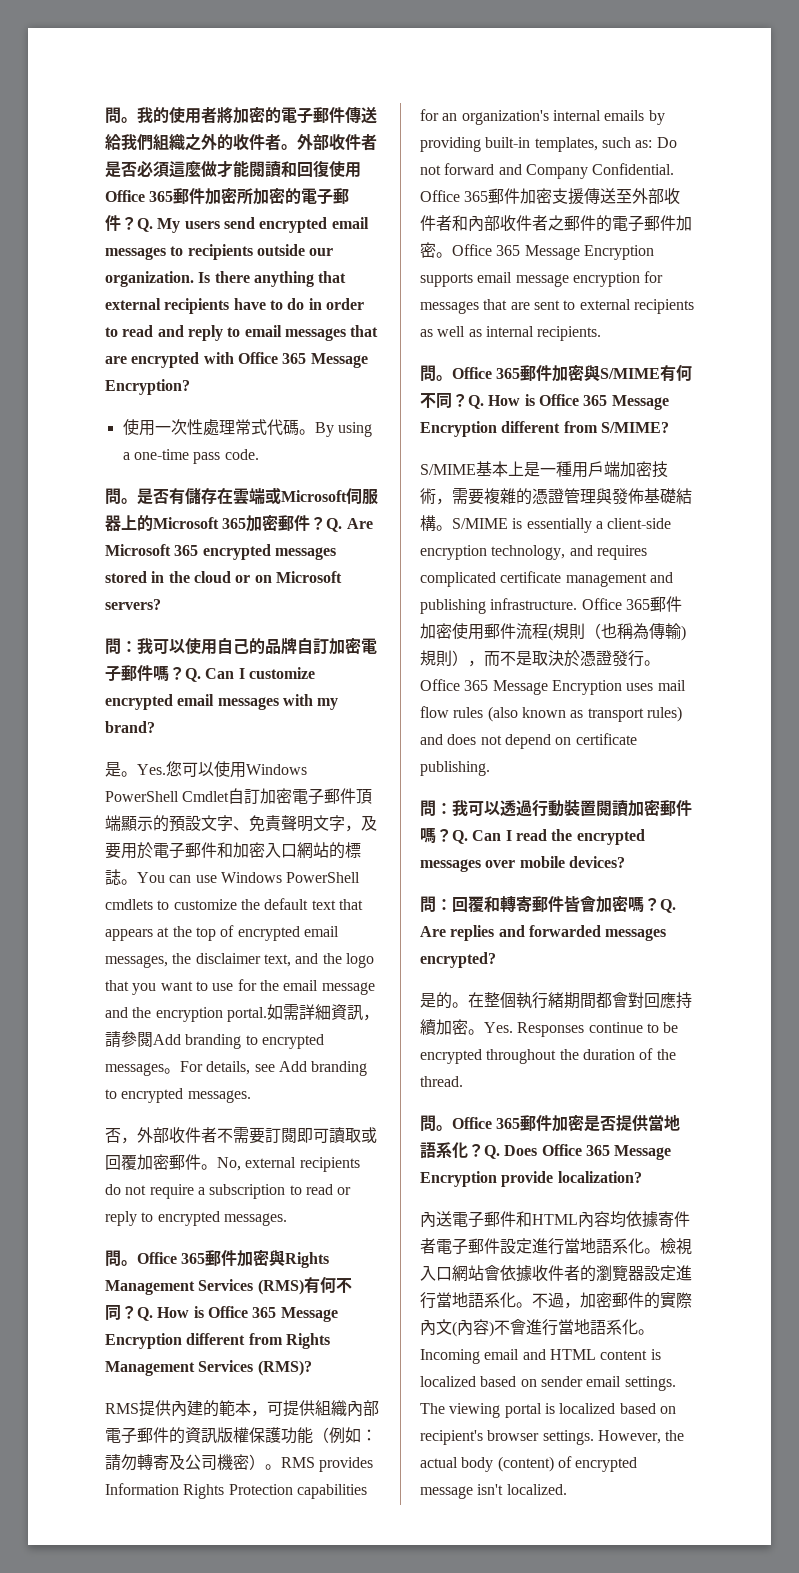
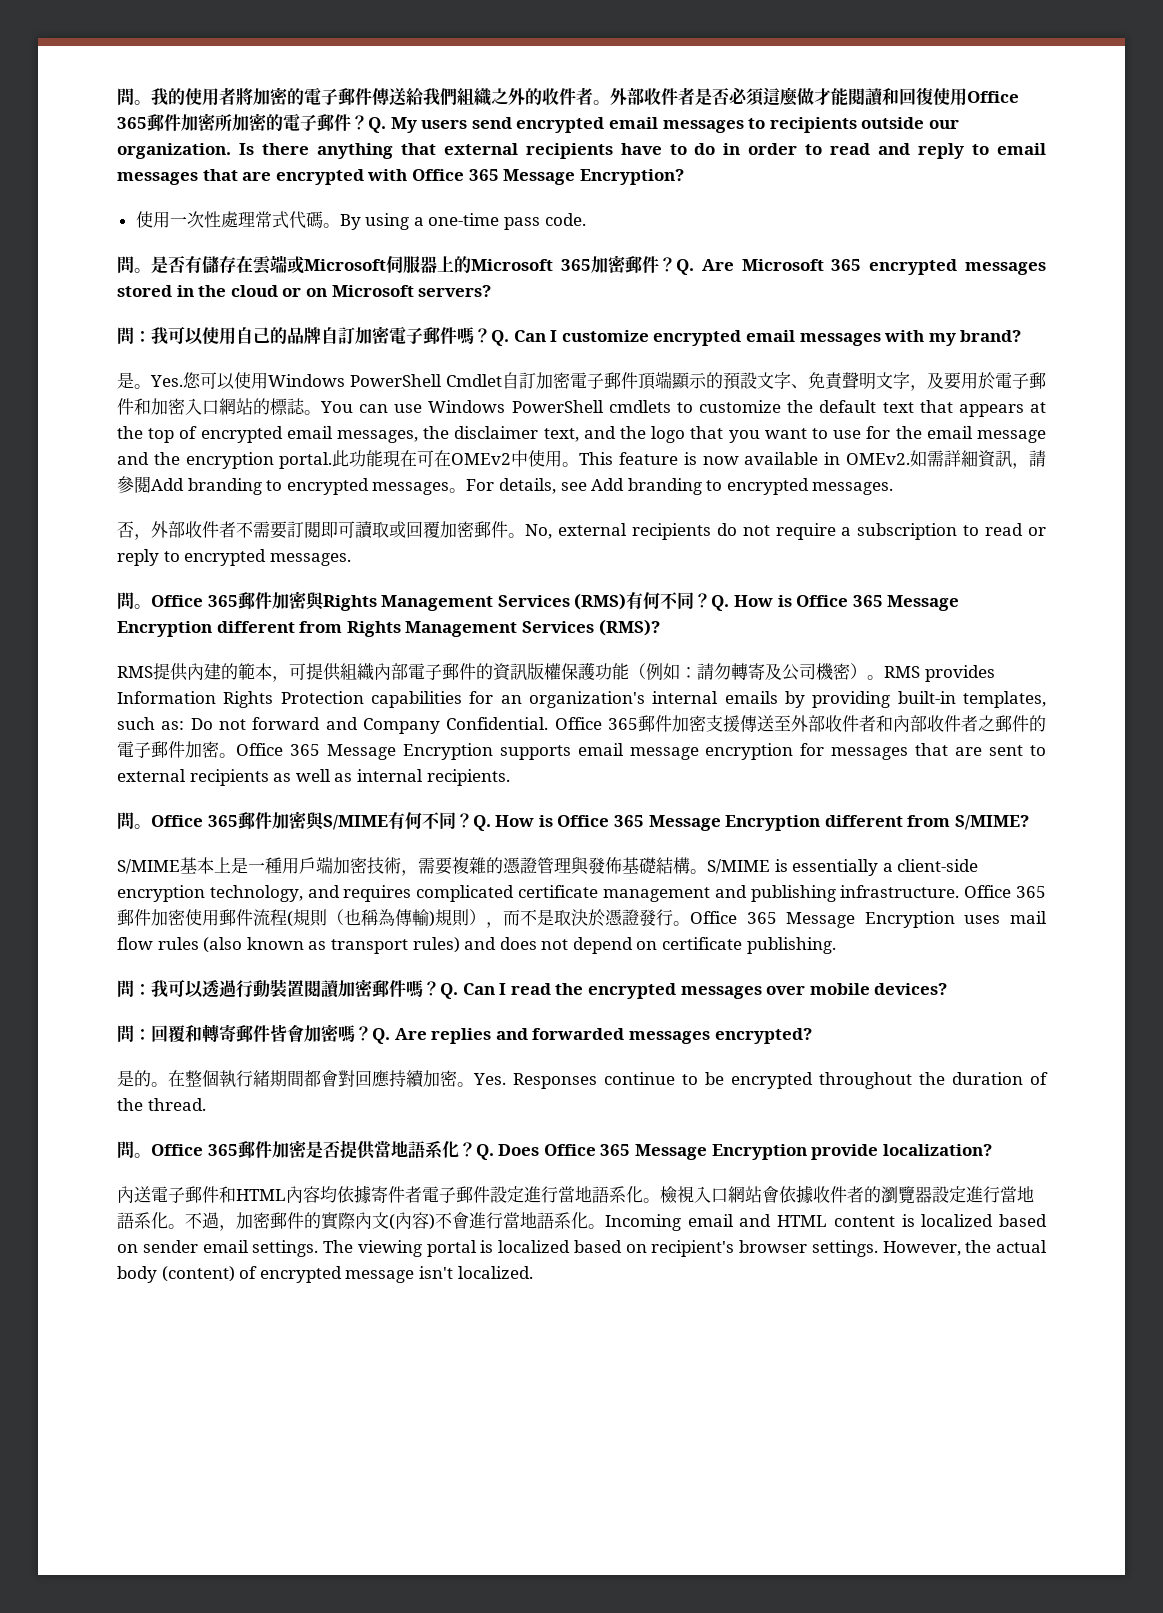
(267, 1014) none -> [332,450,911,467] 此功能現在可在OMEv2中使用。This feature is now available in OMEv2.

